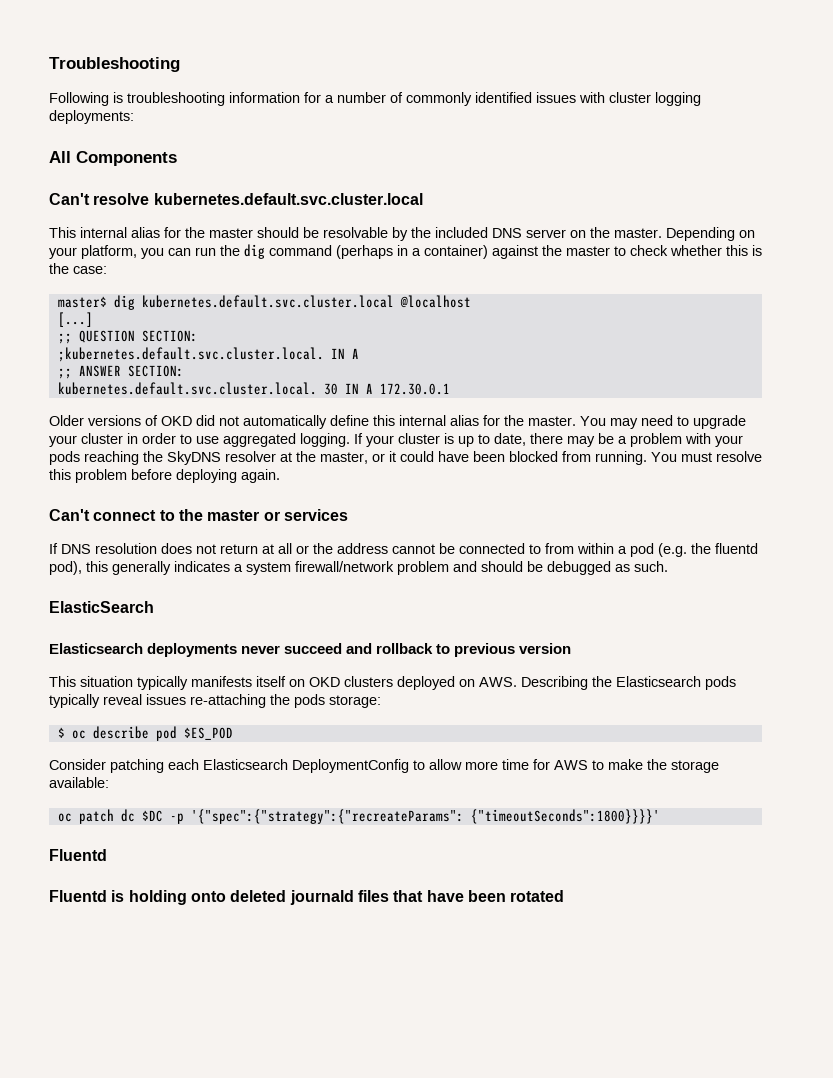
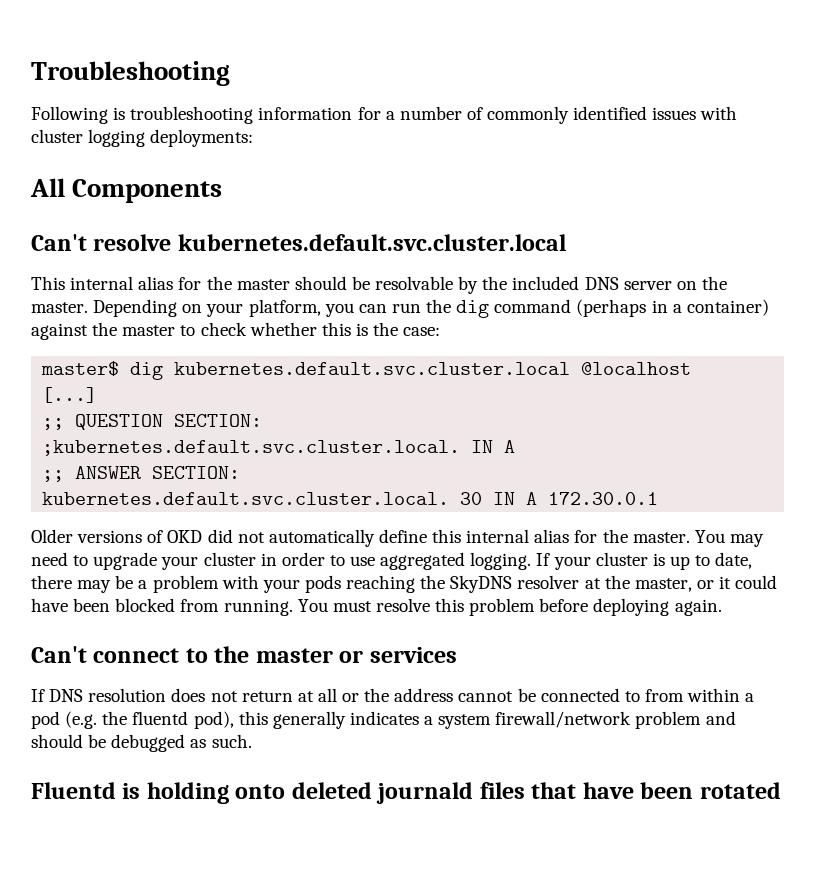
[49,601,154,613] [49,643,572,657] [49,676,736,690] [49,694,381,708] [57,726,233,741] [49,759,719,773] [49,777,109,788] [57,809,660,824] [49,849,107,861] // ElasticSearch // Elasticsearch deployments never succeed and rollback to previous version // This situation typically manifests itself on OKD clusters deployed on AWS. Describing the Elasticsearch pods typically reveal issues re-attaching the pods storage: // $ oc describe pod $ES_POD // Consider patching each Elasticsearch DeploymentConfig to allow more time for AWS to make the storage available: // oc patch dc $DC -p '{"spec":{"strategy":{"recreateParams": {"timeoutSeconds":1800}}}}' // Fluentd -> (252, 741) none

